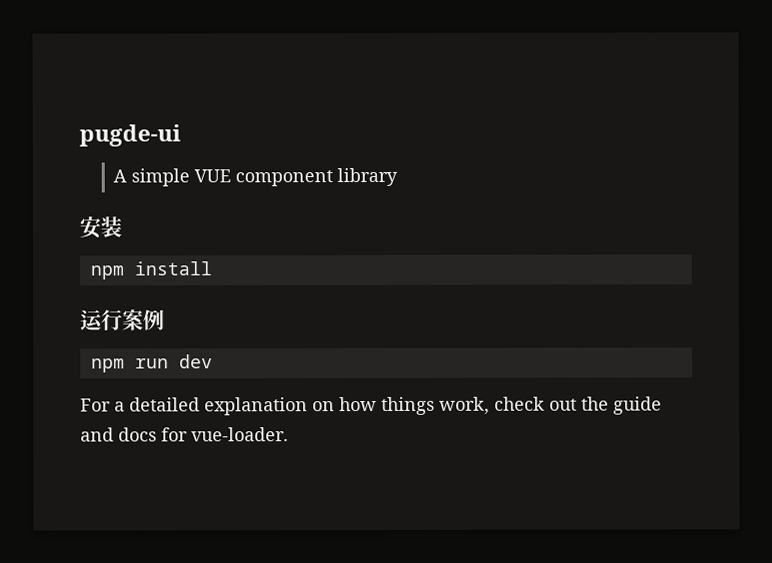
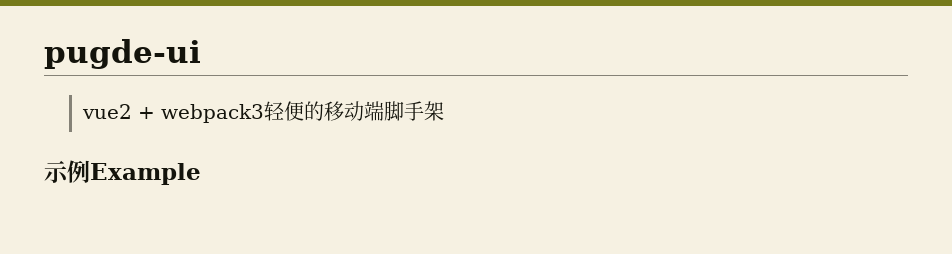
[113,167,399,187] [79,216,122,239] [89,261,212,280] [80,309,165,331] [90,354,213,373] [80,396,662,416] [80,427,289,442] A simple VUE component library // 安装 // npm install // 运行案例 // npm run dev // For a detailed explanation on how things work, check out the guide and docs for vue-loader. -> [81,101,444,123] [44,160,201,185] vue2 + webpack3轻便的移动端脚手架 // 示例Example

